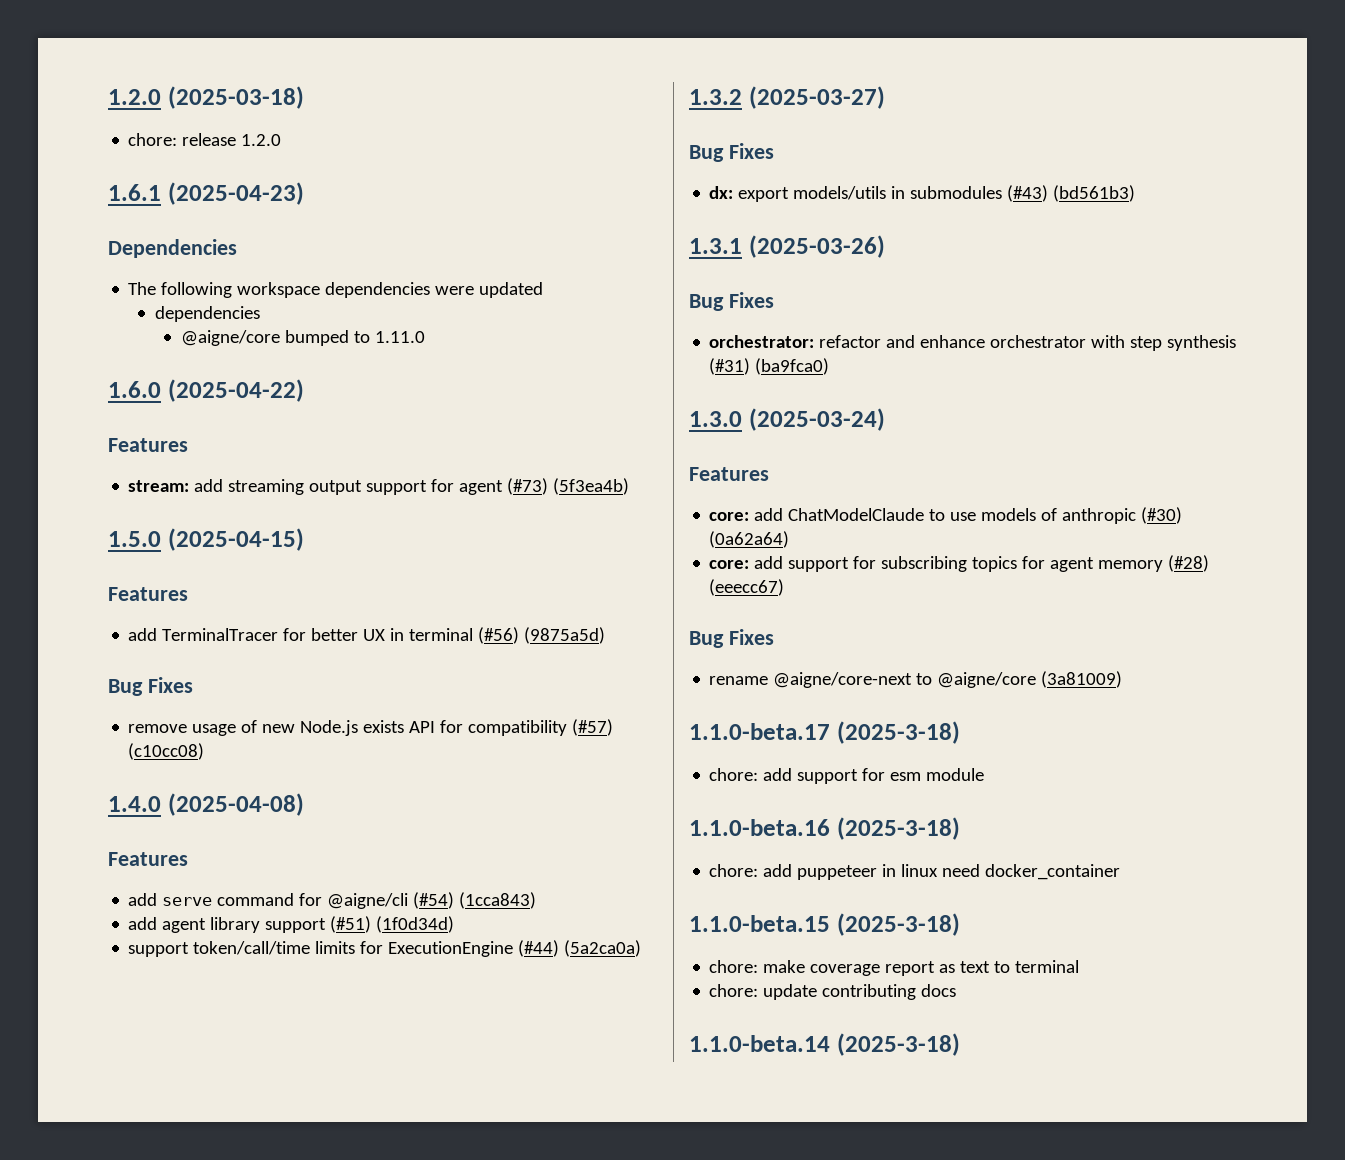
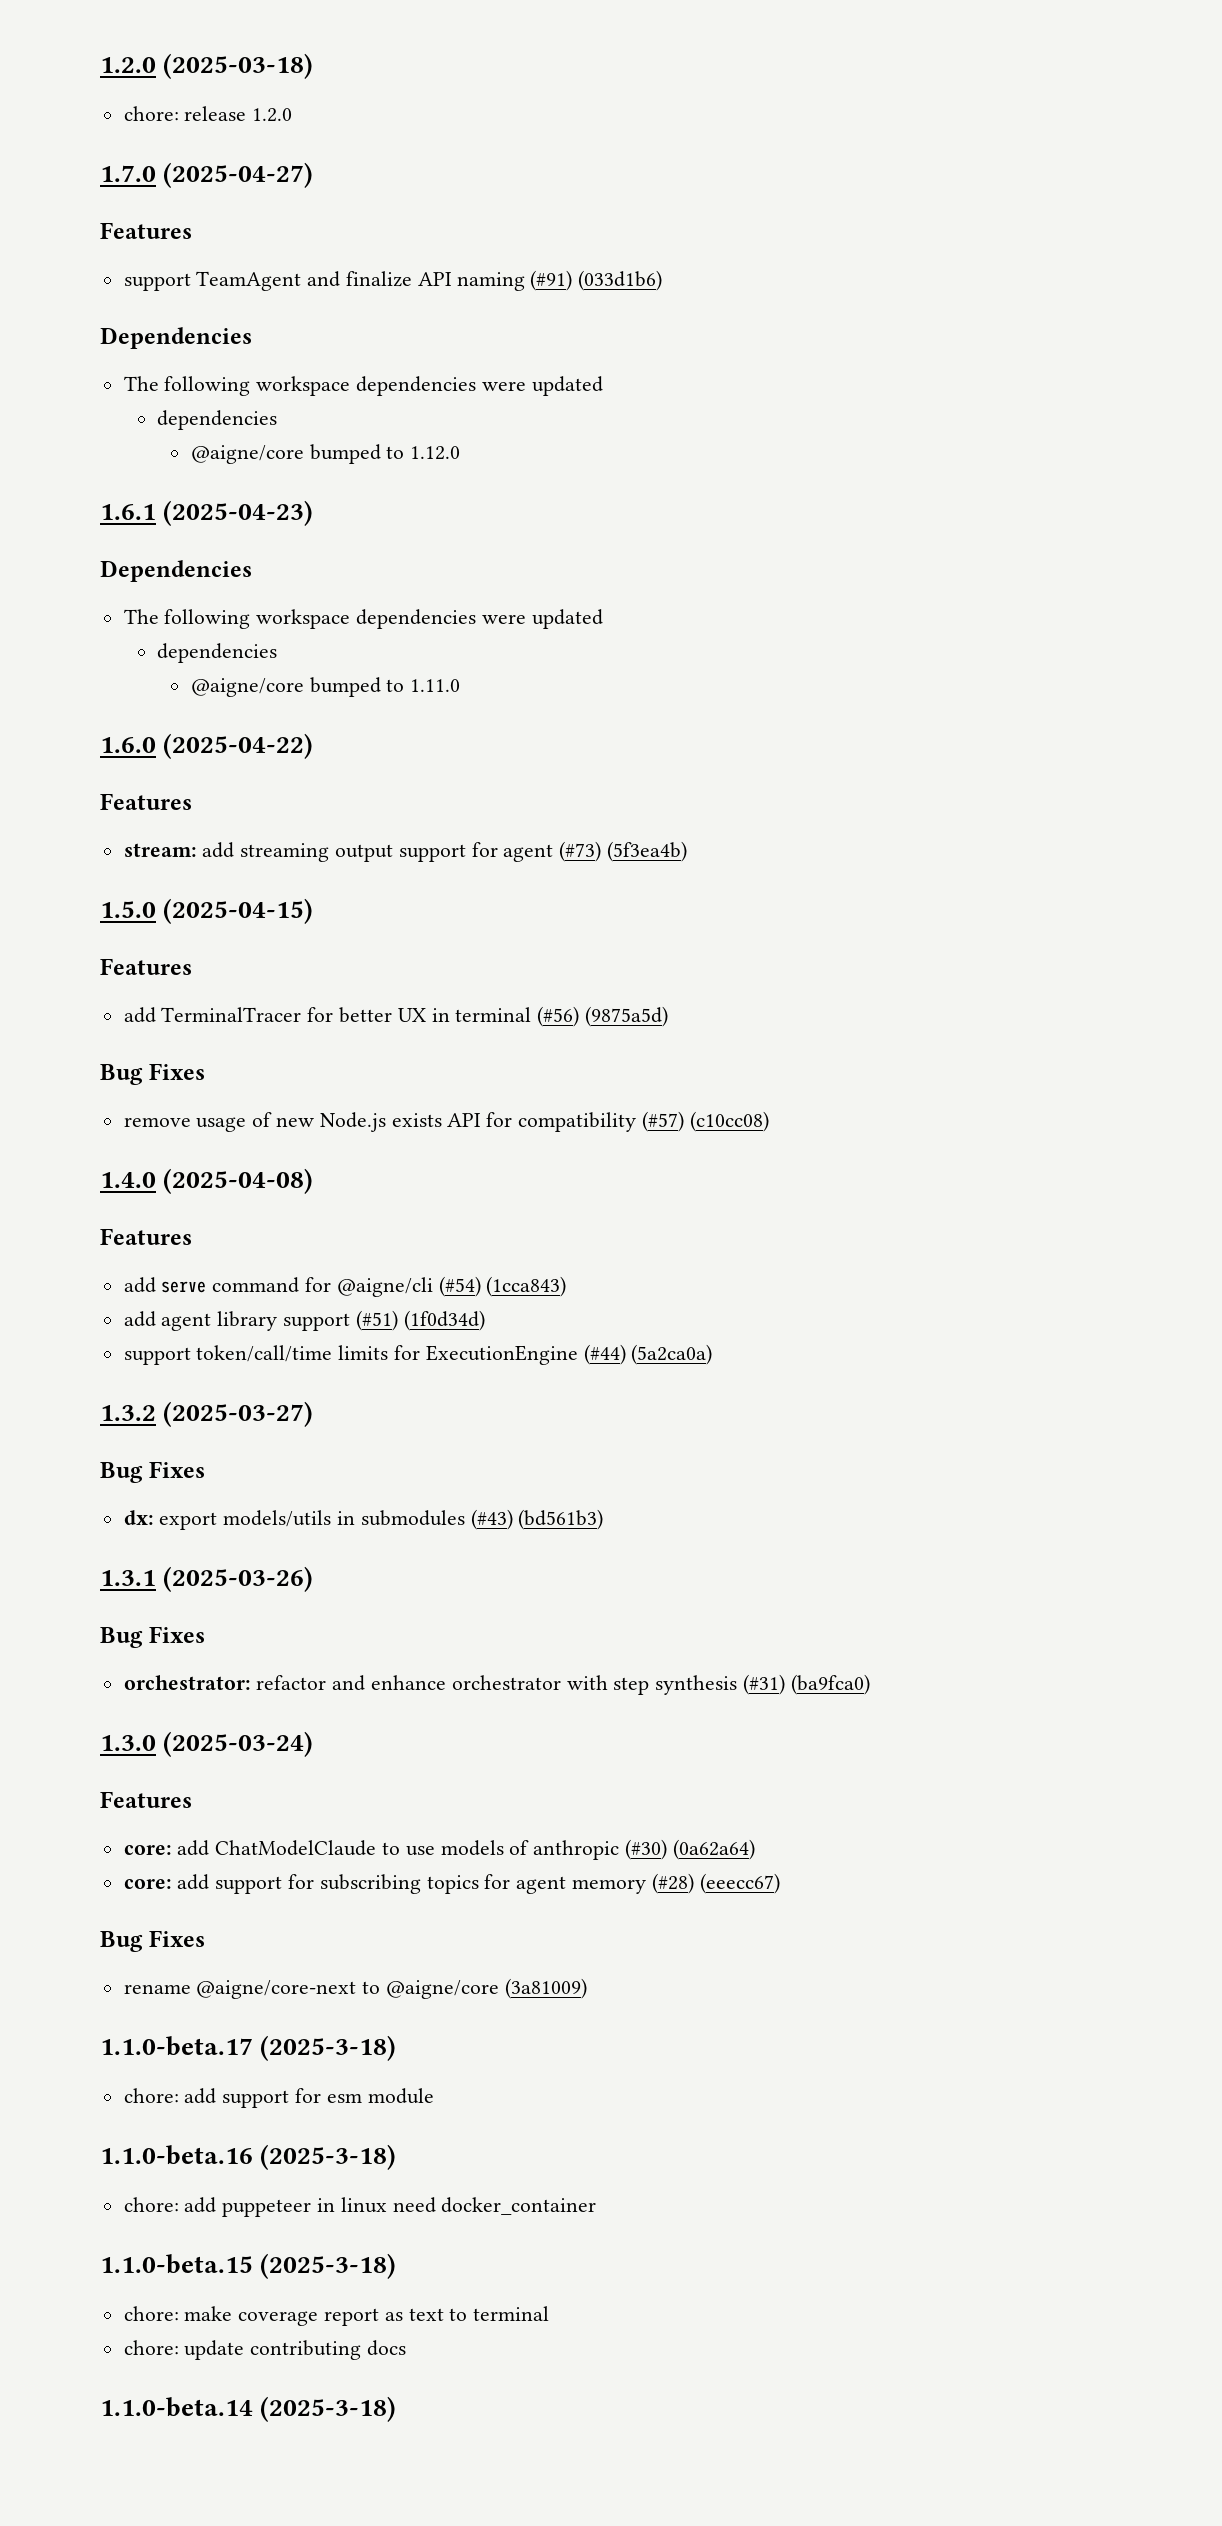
(282, 140) none -> [100,162,314,188] [100,222,192,239] [123,270,663,291] [100,327,252,349] [123,376,603,396] [157,410,278,430] [190,444,461,464] // 1.7.0 (2025-04-27) // Features // support TeamAgent and finalize API naming (#91) (033d1b6) // Dependencies // The following workspace dependencies were updated // dependencies // @aigne/core bumped to 1.12.0

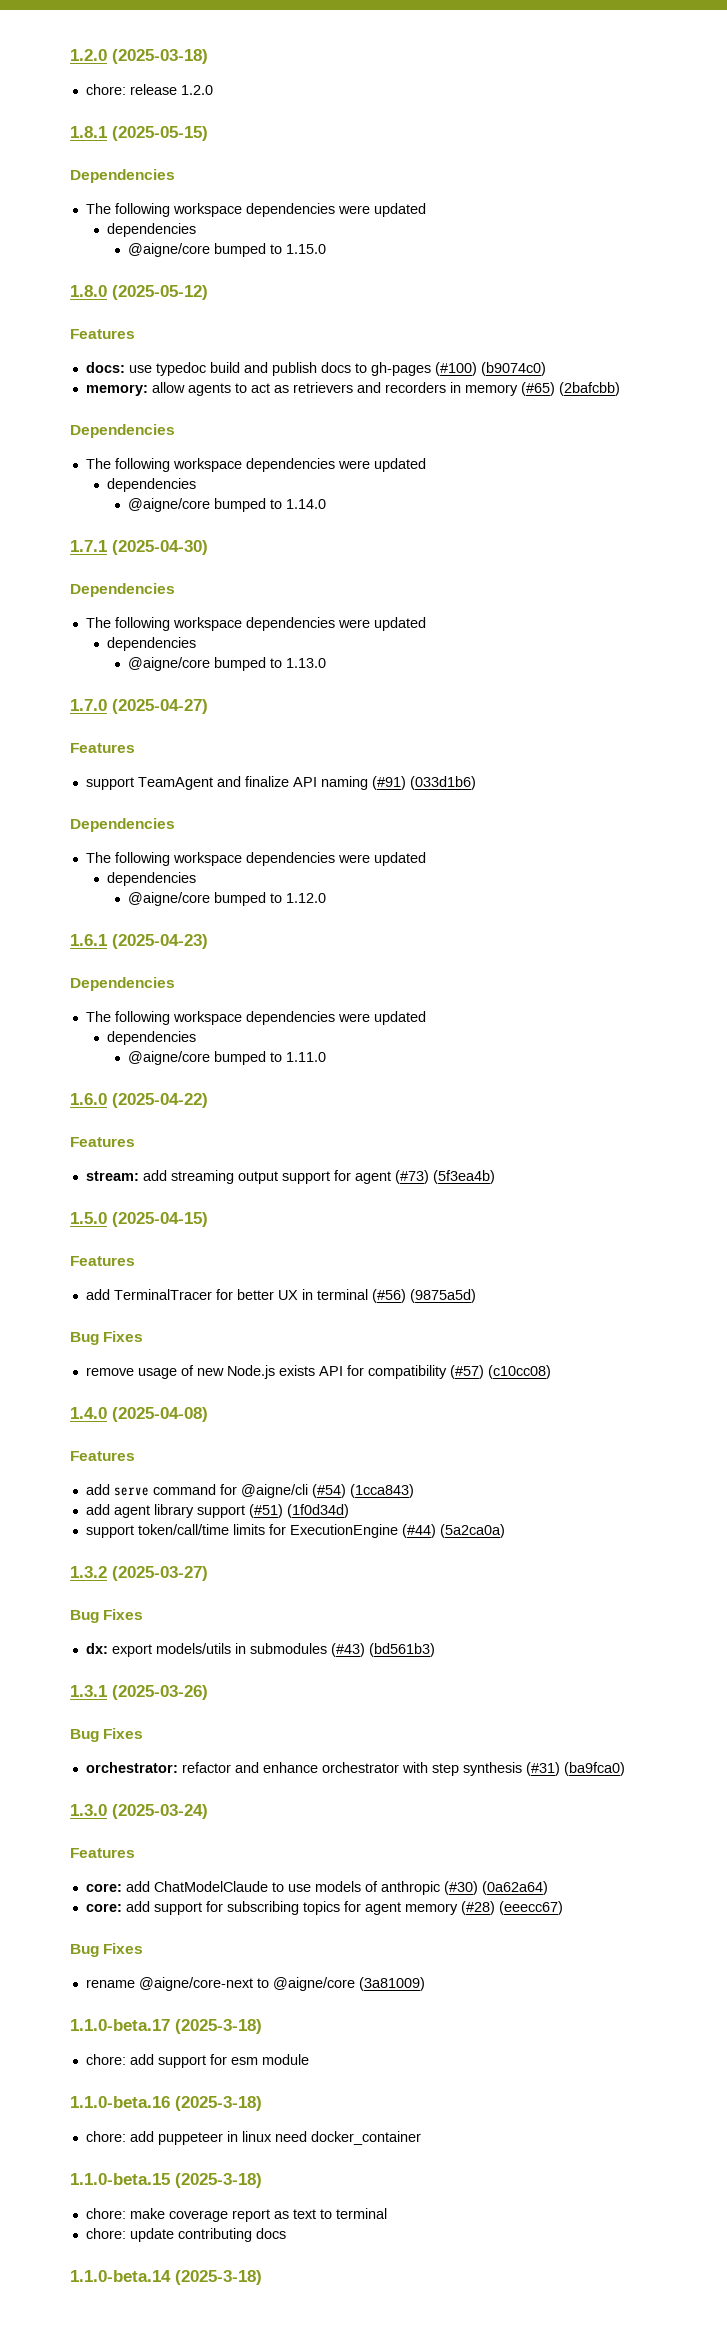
(293, 115) none -> [70,126,208,141] [70,169,175,183] [85,203,426,217] [106,223,196,237] [127,243,326,257] [70,285,208,300] [70,329,135,339] [85,362,546,376] [85,382,620,396] [70,424,175,438] [85,458,426,472] [106,478,196,492] [127,498,326,512] [70,540,208,555] [70,583,175,597] [85,617,426,631] [106,637,196,651] [127,657,326,671] // 1.8.1 (2025-05-15) // Dependencies // The following workspace dependencies were updated // dependencies // @aigne/core bumped to 1.15.0 // 1.8.0 (2025-05-12) // Features // docs: use typedoc build and publish docs to gh-pages (#100) (b9074c0) // memory: allow agents to act as retrievers and recorders in memory (#65) (2bafcbb) // Dependencies // The following workspace dependencies were updated // dependencies // @aigne/core bumped to 1.14.0 // 1.7.1 (2025-04-30) // Dependencies // The following workspace dependencies were updated // dependencies // @aigne/core bumped to 1.13.0

